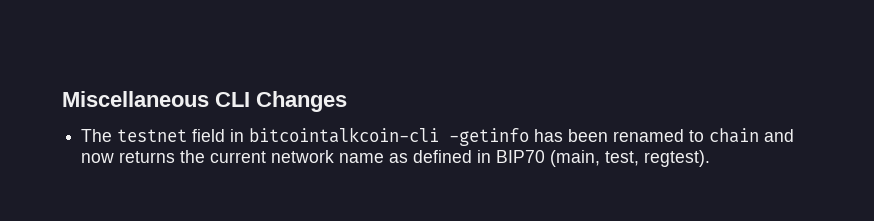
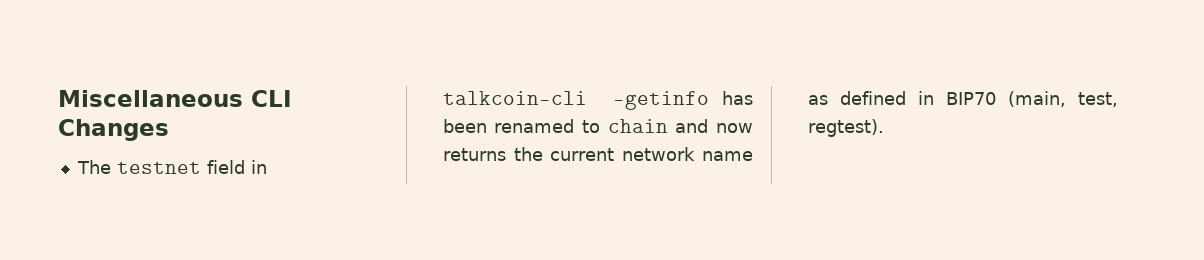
[249,127,440,143] bitcointalkcoin-cli -> [442,91,587,105] talkcoin-cli

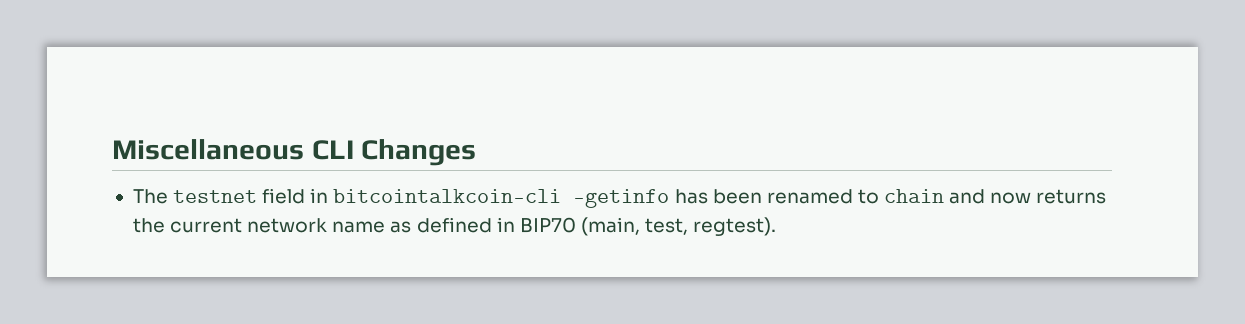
[442,91,587,105] talkcoin-cli -> [333,189,562,203] bitcointalkcoin-cli

